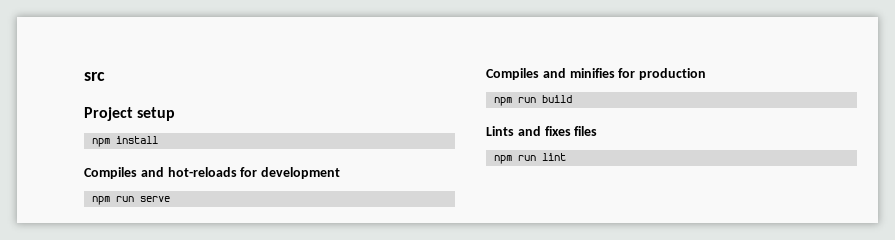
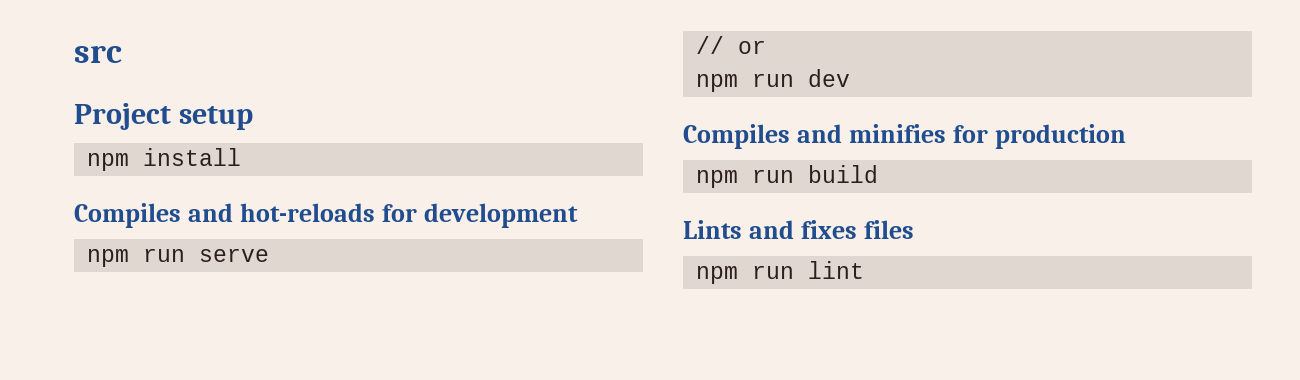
(170, 199) none -> [695,36,766,54] [695,69,850,92] // // or // npm run dev

